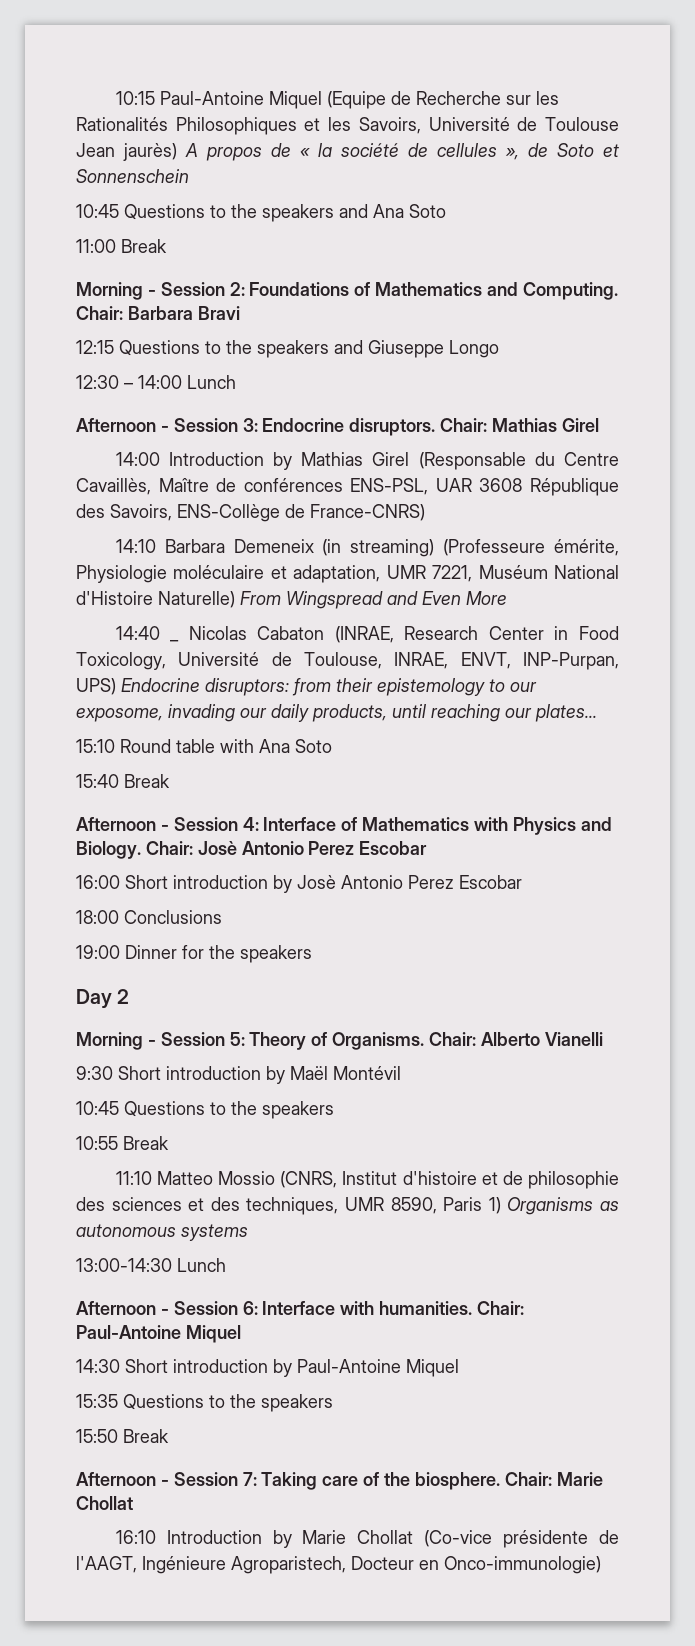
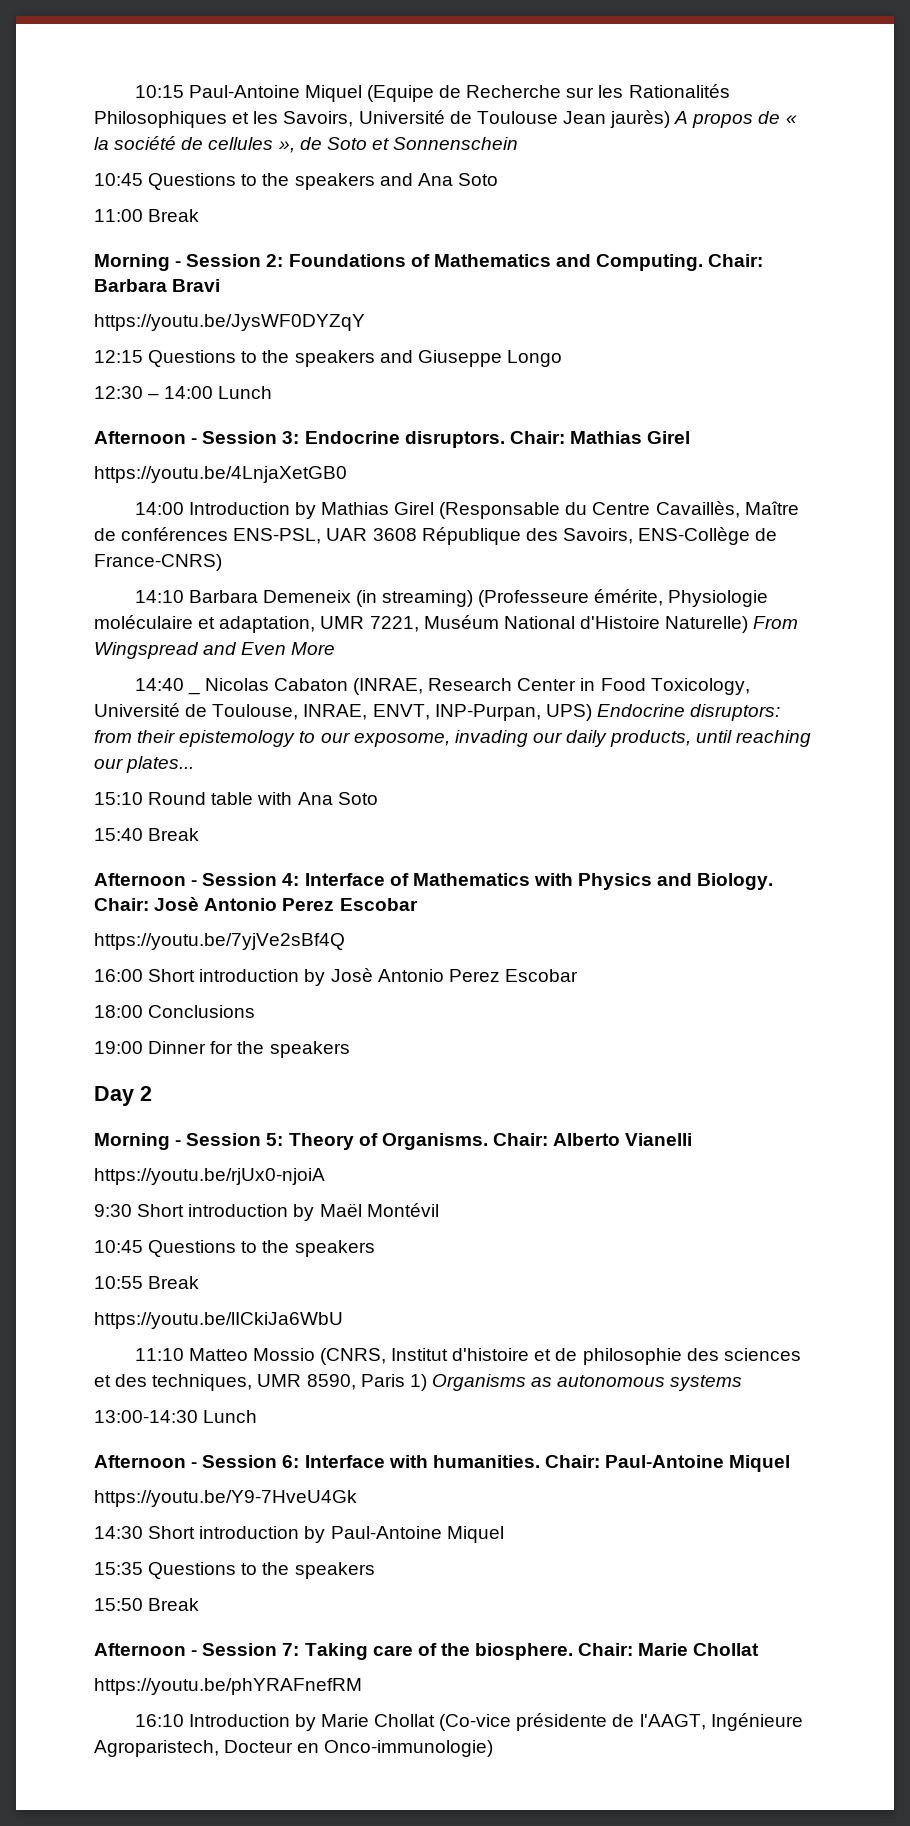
(240, 313) none -> [94,314,365,331] // https://youtu.be/JysWF0DYZqY
(599, 425) none -> [94,466,347,483] // https://youtu.be/4LnjaXetGB0
(428, 848) none -> [94,933,345,950] // https://youtu.be/7yjVe2sBf4Q
(603, 1039) none -> [94,1168,325,1185] // https://youtu.be/rjUx0-njoiA
(169, 1143) none -> [94,1312,343,1329] // https://youtu.be/lICkiJa6WbU
(241, 1334) none -> [94,1490,357,1507] // https://youtu.be/Y9-7HveU4Gk
(133, 1503) none -> [94,1678,362,1695] // https://youtu.be/phYRAFnefRM

